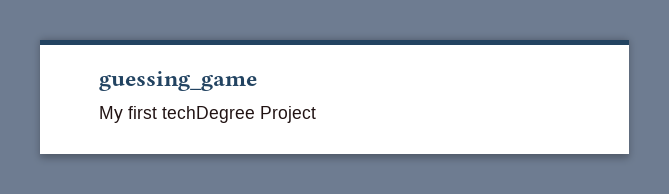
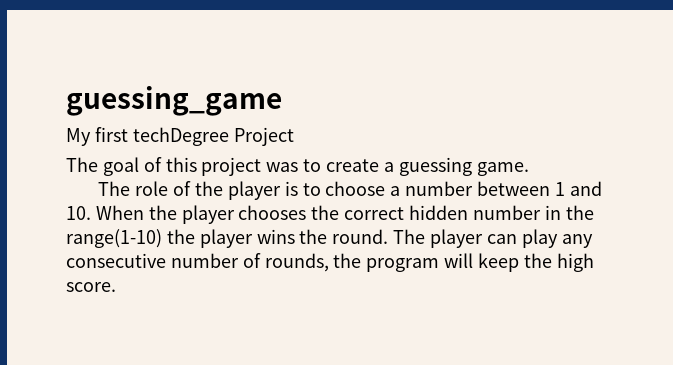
(316, 114) none -> [66,157,529,176] [98,181,602,200] [66,205,594,224] [66,229,593,248] [66,253,594,272] [66,282,116,292] // The goal of this project was to create a guessing game. // The role of the player is to choose a number between 1 and 10. When the player chooses the correct hidden number in the range(1-10) the player wins the round. The player can play any consecutive number of rounds, the program will keep the high score.

